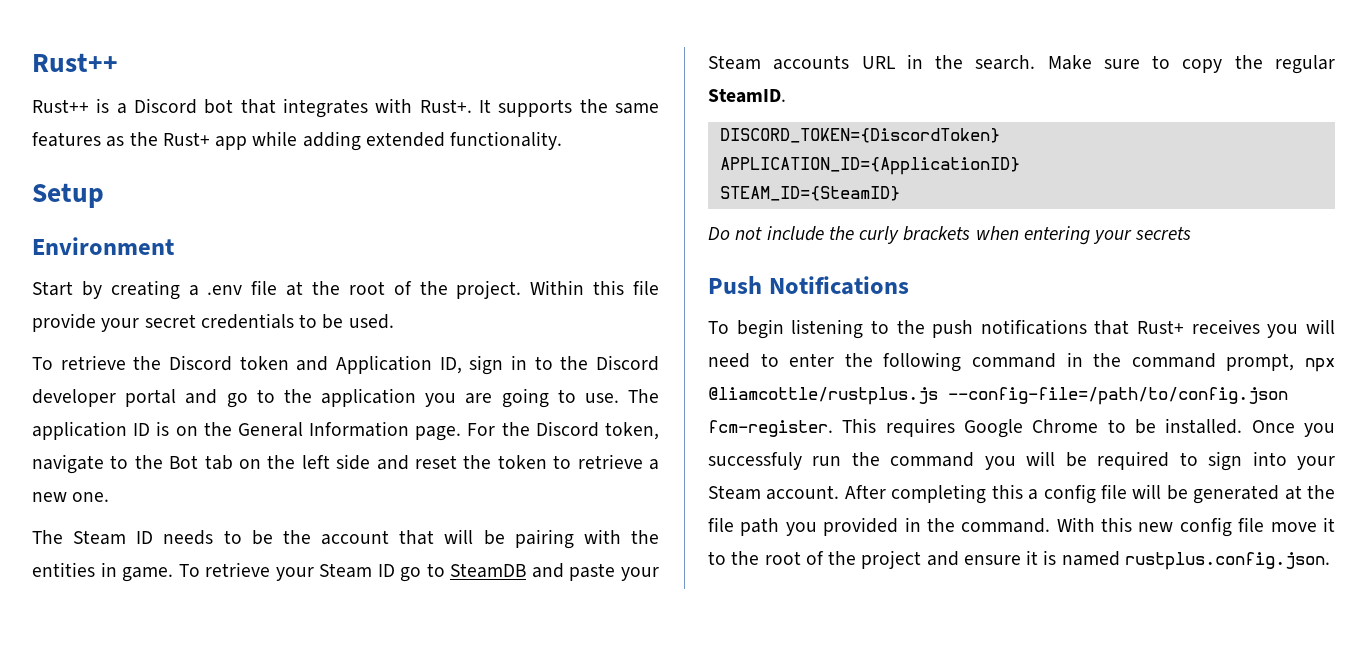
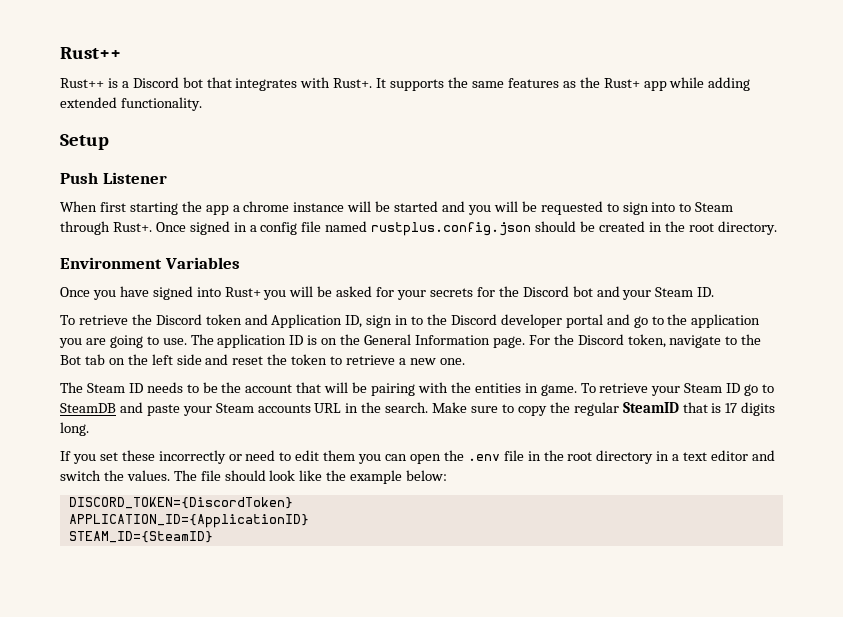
[32,237,174,255] [32,280,659,300] [32,313,394,332] Environment // Start by creating a .env file at the root of the project. Within this file provide your secret credentials to be used. -> [60,172,167,184] [60,201,734,215] [60,221,777,236] [60,257,240,269] [60,286,715,300] Push Listener // When first starting the app a chrome instance will be started and you will be requested to sign into to Steam through Rust+. Once signed in a config file named rustplus.config.json should be created in the root directory. // Environment Variables // Once you have signed into Rust+ you will be asked for your secrets for the Discord bot and your Steam ID.
[708,89,786,103] [719,128,1000,143] [719,157,1020,175] [719,186,900,201] [708,226,1192,245] [708,276,909,295] [708,319,1335,339] [708,352,1335,372] [708,387,1288,405] [708,418,1335,438] [708,451,1335,471] [708,484,1335,504] [708,517,1335,537] [708,550,1330,570] SteamID. // DISCORD_TOKEN={DiscordToken} // APPLICATION_ID={ApplicationID} // STEAM_ID={SteamID} // Do not include the curly brackets when entering your secrets // Push Notifications // To begin listening to the push notifications that Rust+ receives you will need to enter the following command in the command prompt, npx @liamcottle/rustplus.js --config-file=/path/to/config.json fcm-register. This requires Google Chrome to be installed. Once you successfuly run the command you will be required to sign into your Steam account. After completing this a config file will be generated at the file path you provided in the command. With this new config file move it to the root of the project and ensure it is named rustplus.config.json. -> [622,402,776,416] [60,422,89,436] [60,450,775,464] [60,470,448,484] [68,497,293,509] [68,514,309,528] [68,531,213,543] SteamID that is 17 digits long. // If you set these incorrectly or need to edit them you can open the .env file in the root directory in a text editor and switch the values. The file should look like the example below: // DISCORD_TOKEN={DiscordToken} // APPLICATION_ID={ApplicationID} // STEAM_ID={SteamID}

